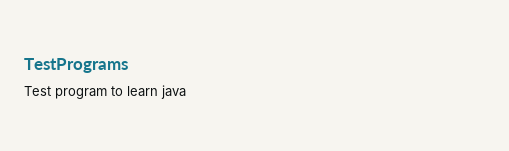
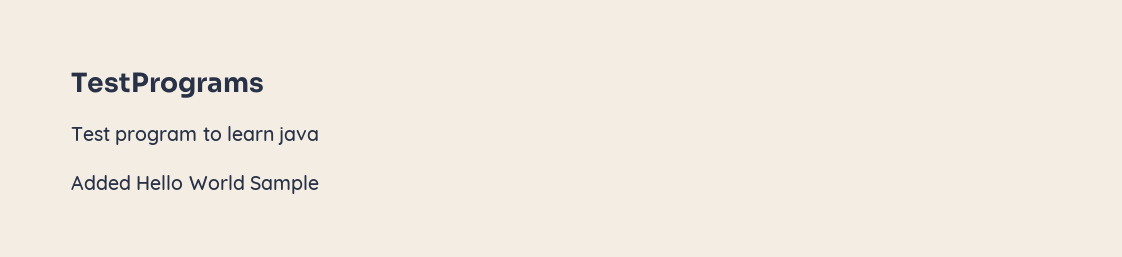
(186, 92) none -> [71,175,319,194] // Added Hello World Sample

